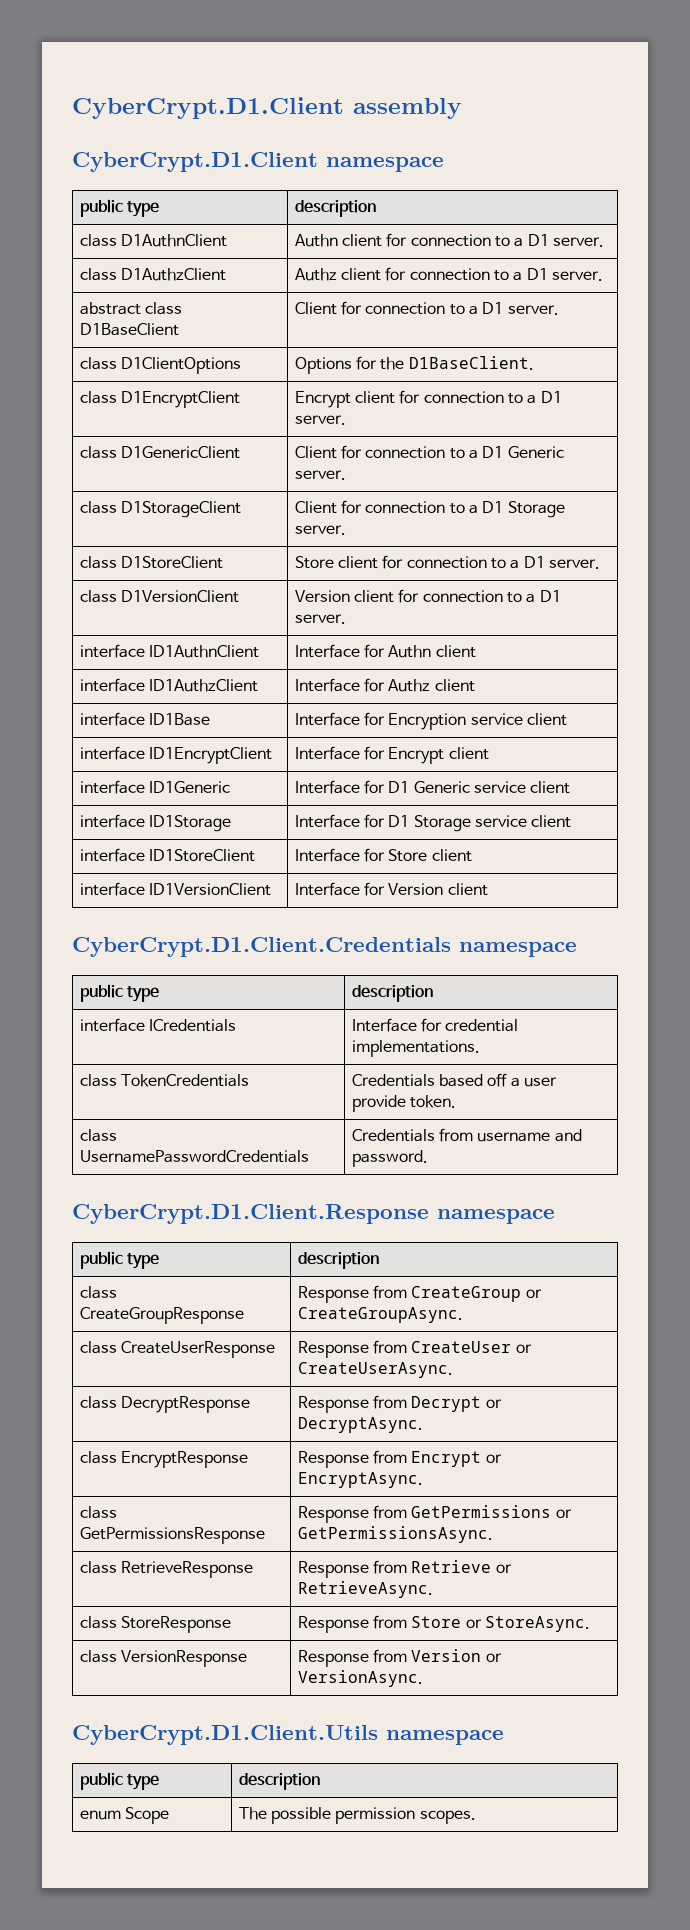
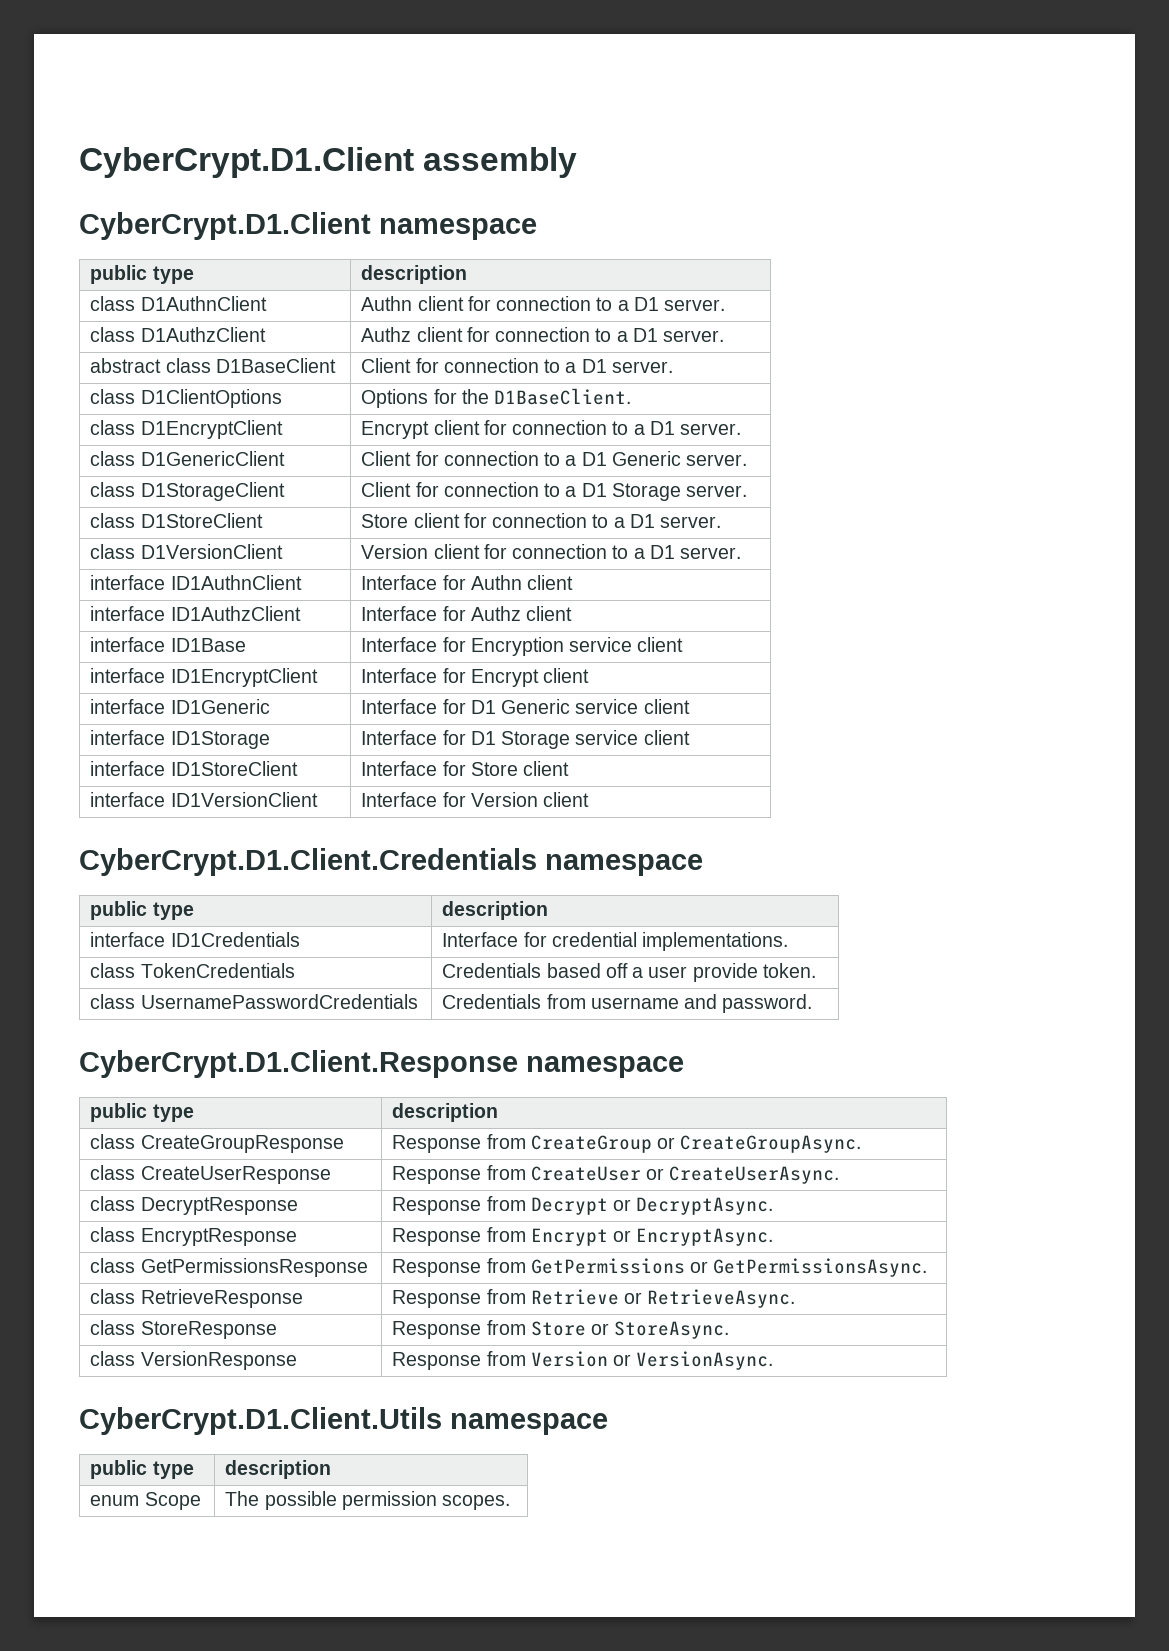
[148,1019,236,1032] ICredentials -> [170,932,300,947] ID1Credentials

